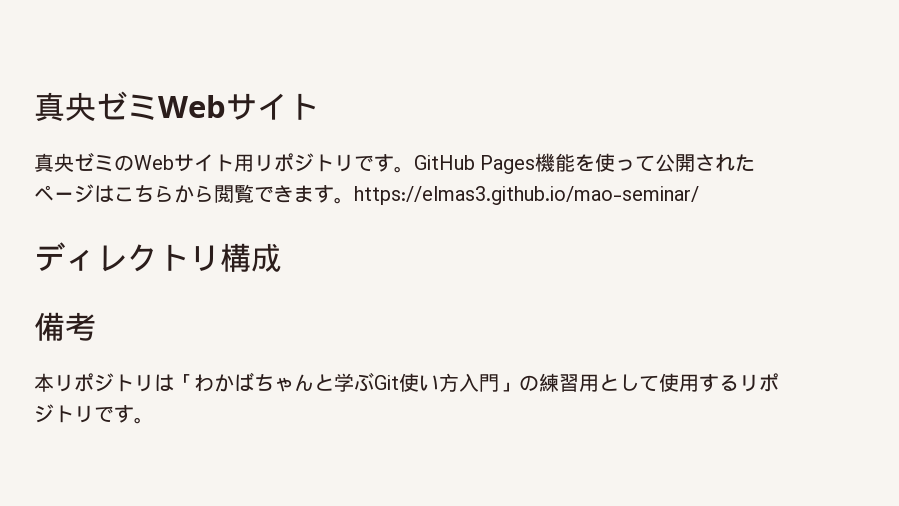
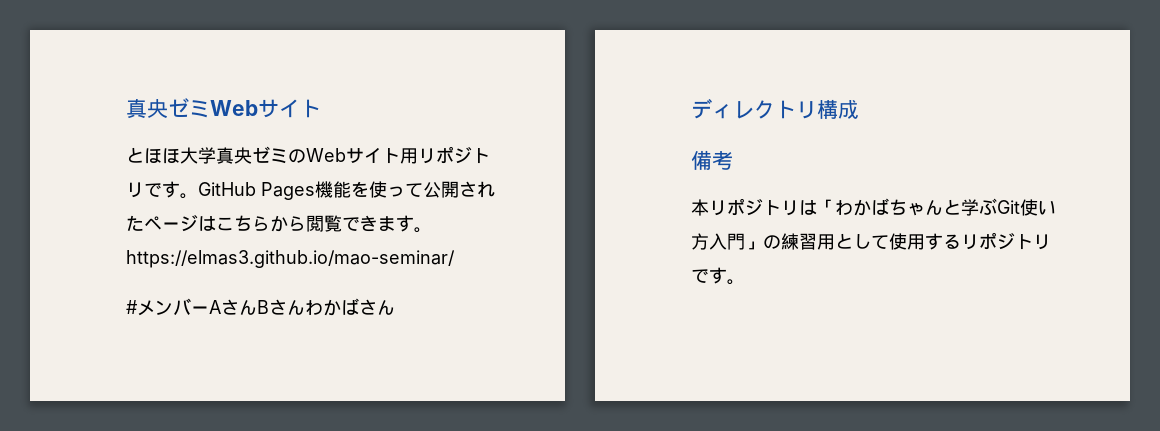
(319, 106) none -> [126,147,216,164] とほほ大学
(699, 195) none -> [126,298,395,316] // #メンバーAさんBさんわかばさん

